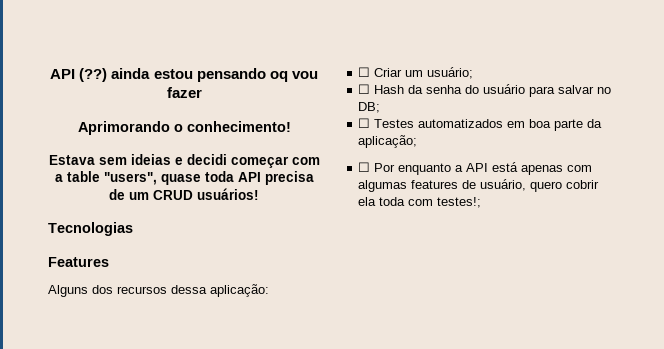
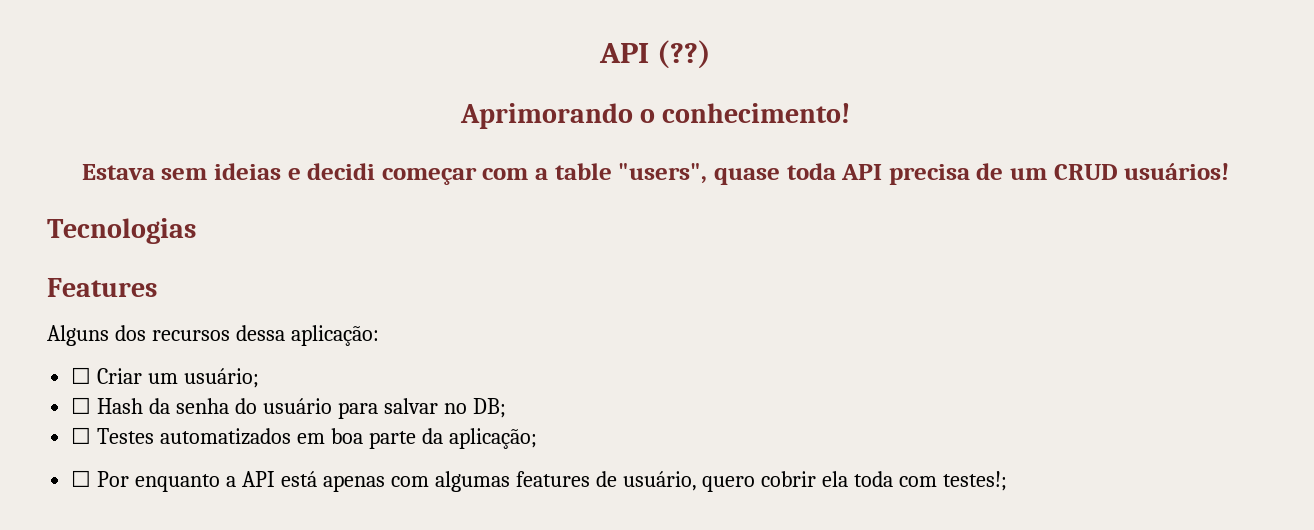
[111,68,318,82] [166,87,202,98] ainda estou pensando oq vou fazer -> (712, 54) none

